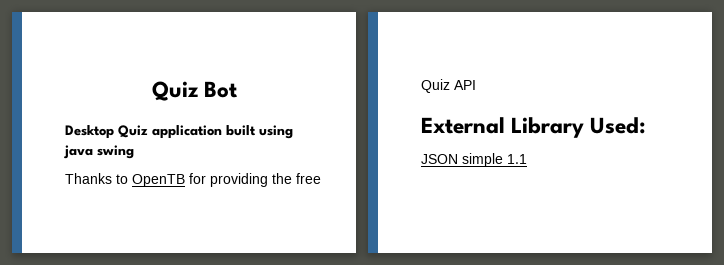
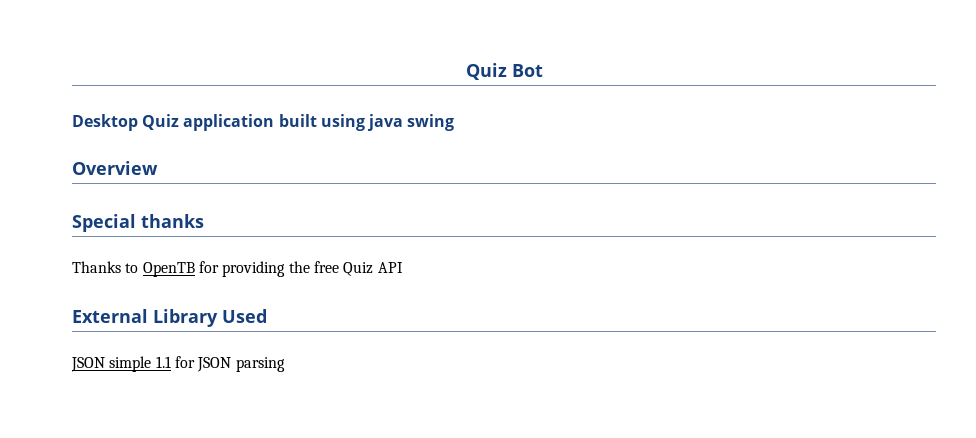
(134, 152) none -> [72,161,158,175] [72,214,204,232] // Overview // Special thanks
[590,117,647,134] Used: -> [222,309,267,323] Used
(527, 159) none -> [174,356,285,372] for JSON parsing

